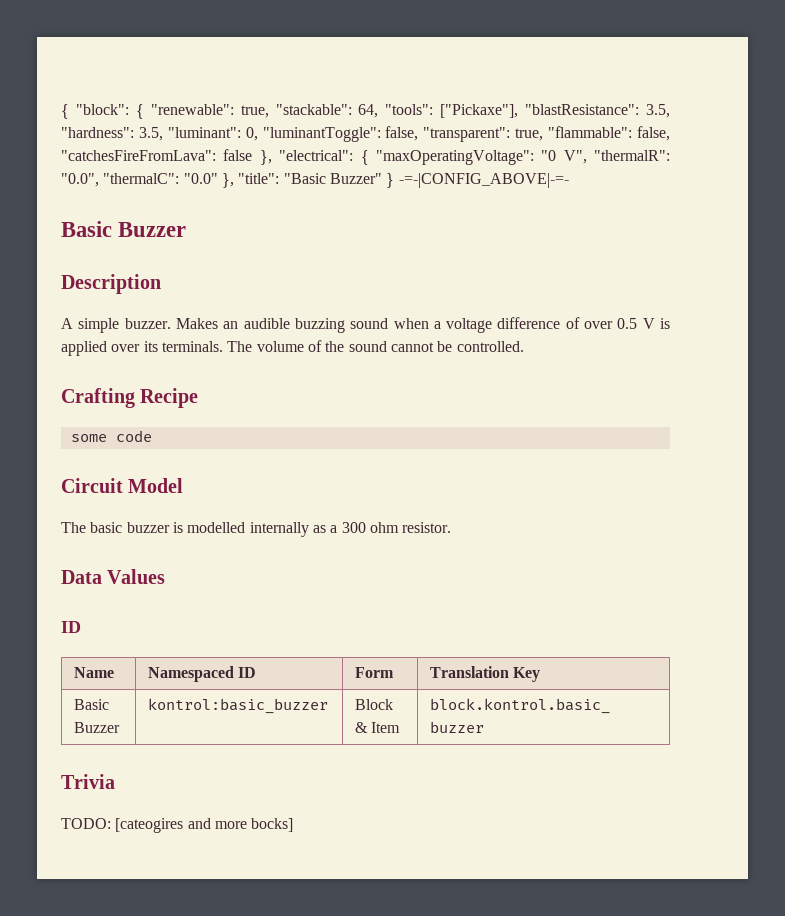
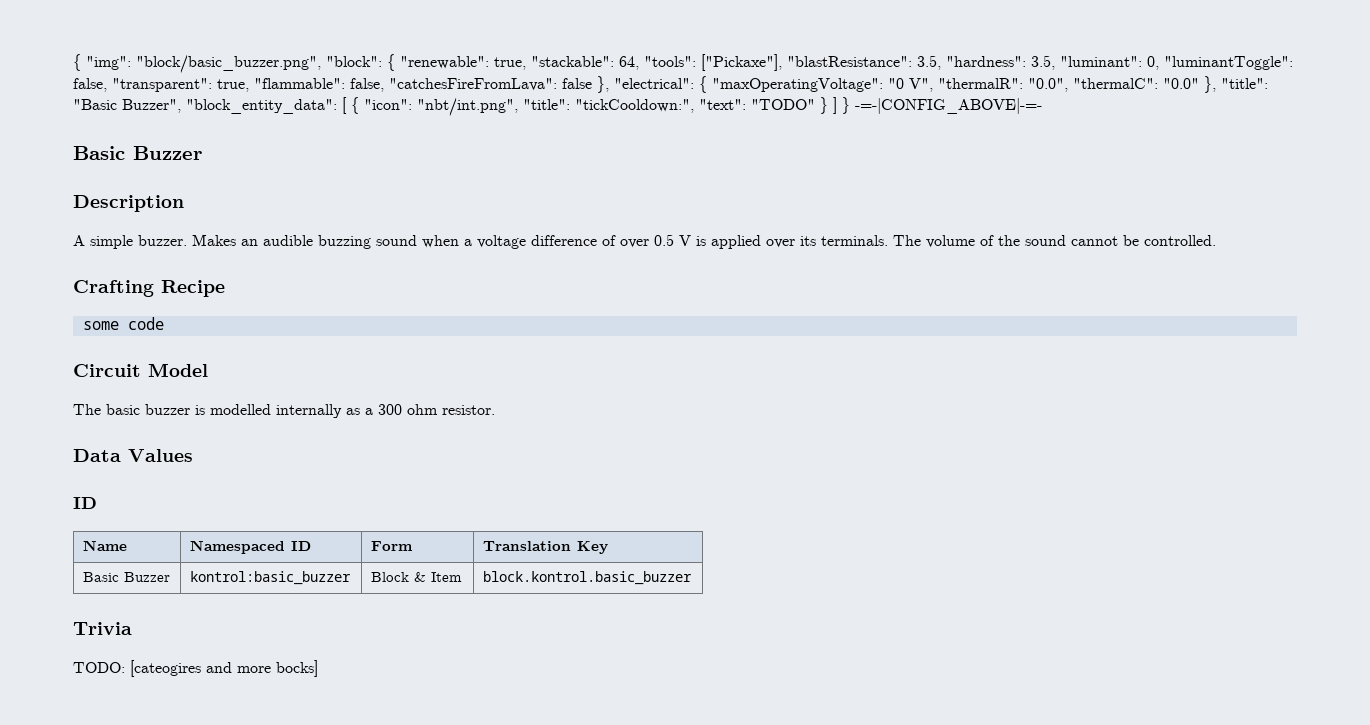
[61,104,69,119] { -> [73,54,321,73] { "img": "block/basic_buzzer.png",
[329,173,382,184] Buzzer" -> [122,97,837,116] Buzzer", "block_entity_data": [ { "icon": "nbt/int.png", "title": "tickCooldown:", "text": "TODO" } ]

